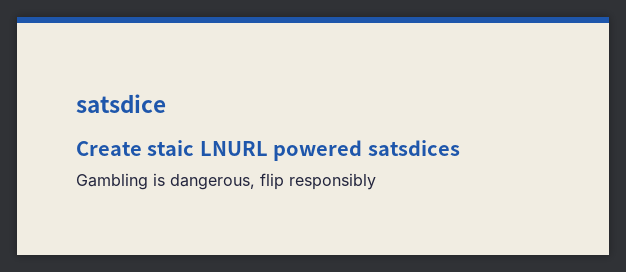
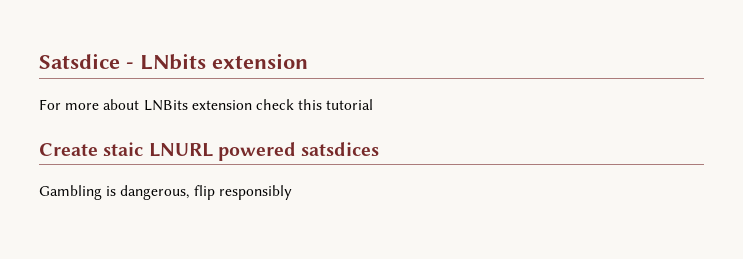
[76,94,166,113] satsdice -> [39,53,308,70] [39,99,374,111] Satsdice - LNbits extension // For more about LNBits extension check this tutorial

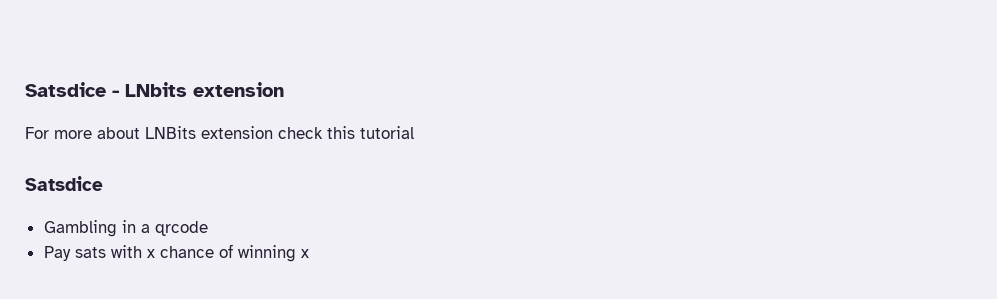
[39,142,380,161] [39,185,292,200] Create staic LNURL powered satsdices // Gambling is dangerous, flip responsibly -> [25,176,103,191] [43,220,208,237] [43,244,309,262] Satsdice // Gambling in a qrcode // Pay sats with x chance of winning x

